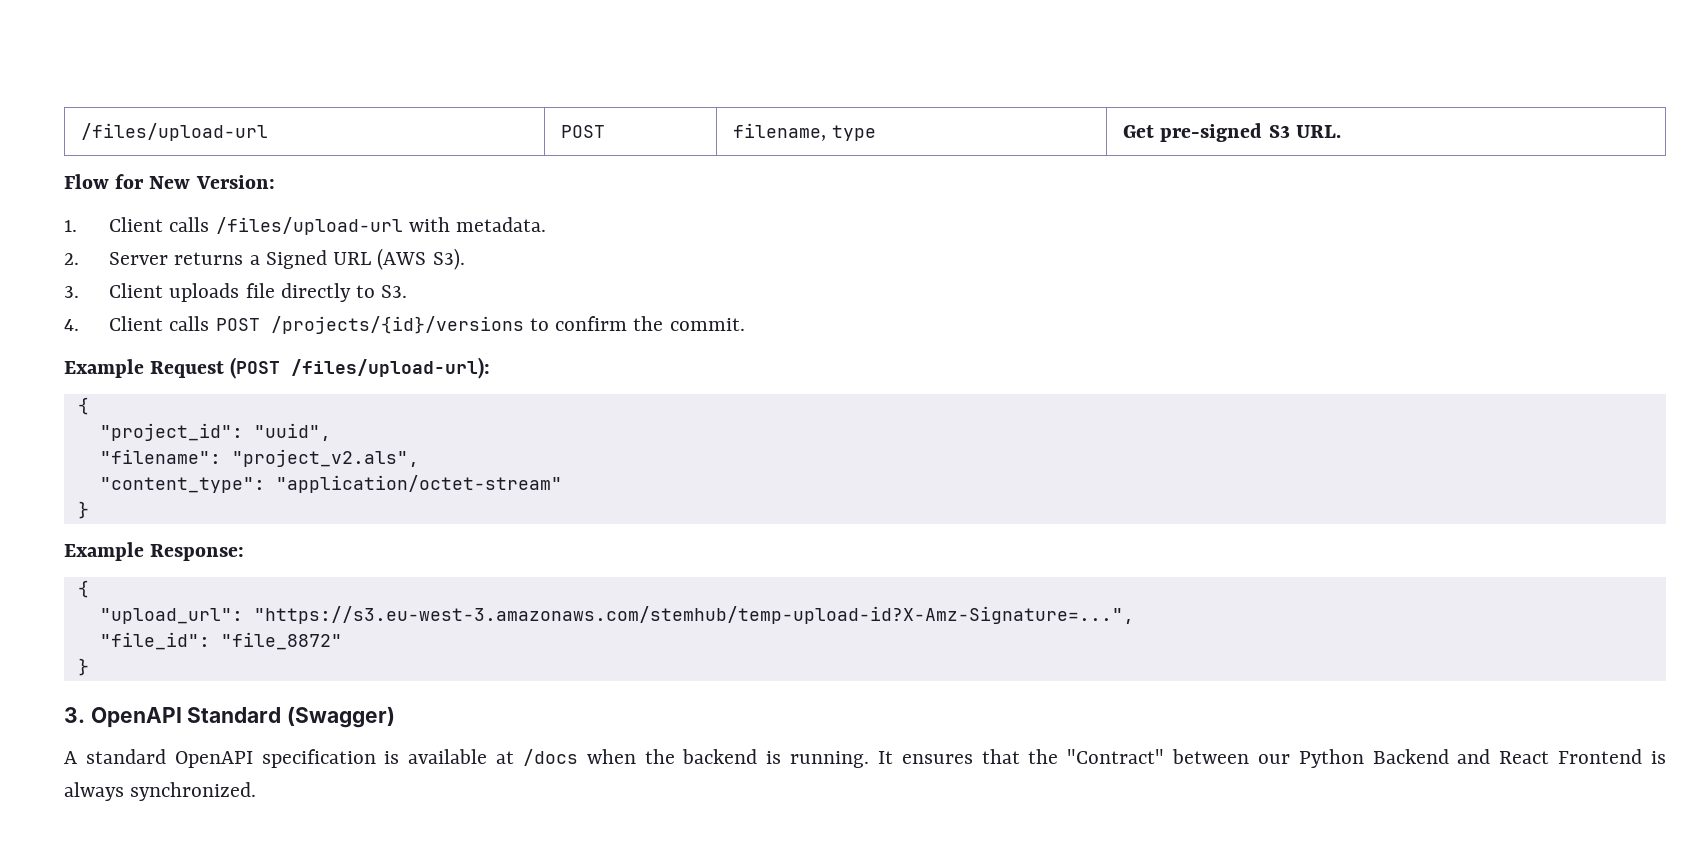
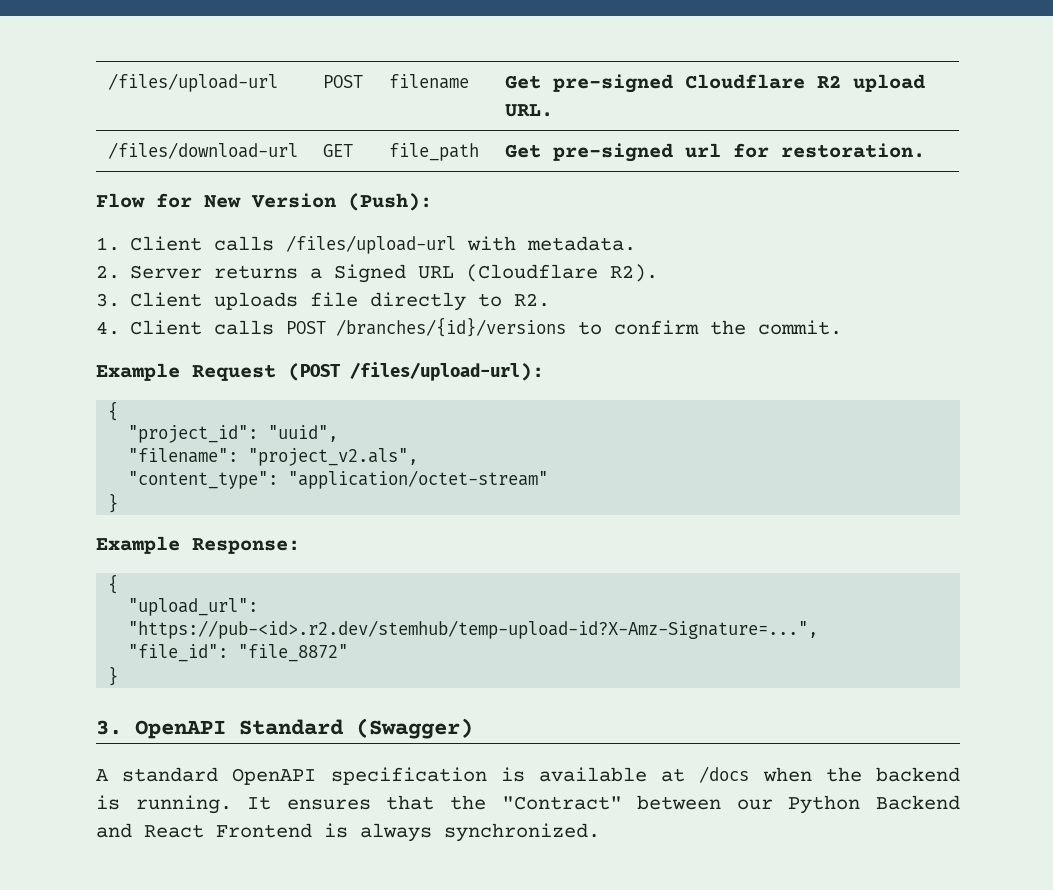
[733,123,877,141] [1123,123,1341,142] filename, type | Get pre-signed S3 URL. -> [389,74,470,89] [505,74,926,93] [505,104,554,117] [108,142,299,159] [323,144,354,157] [389,143,480,161] [505,143,926,162] filename | Get pre-signed Cloudflare R2 upload URL. // /files/download-url | GET | file_path | Get pre-signed url for restoration.
[195,175,275,189] Version: -> [251,193,432,211] Version (Push):
[377,248,465,270] (AWS S3). -> [466,264,659,282] (Cloudflare R2).
[381,285,408,298] S3. -> [514,293,551,307] R2.
[270,316,524,334] /projects/{id}/versions -> [336,317,567,337] /branches/{id}/versions
[253,606,1134,624] "https://s3.eu-west-3.amazonaws.com/stemhub/temp-upload-id?X-Amz-Signature=...", -> [128,620,819,639] "https://pub-<id>.r2.dev/stemhub/temp-upload-id?X-Amz-Signature=...",

